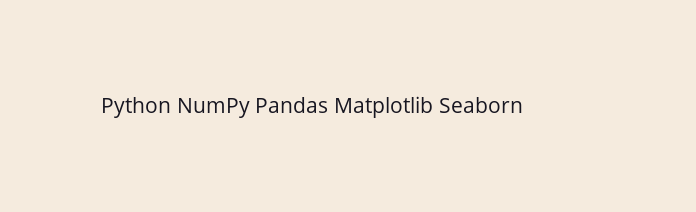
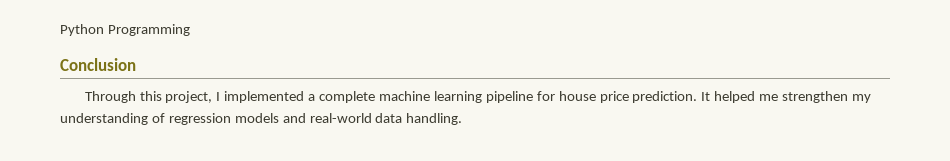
[176,96,523,118] NumPy Pandas Matplotlib Seaborn -> [107,24,190,36] [60,58,136,71] [84,91,872,103] [60,113,463,125] Programming // Conclusion // Through this project, I implemented a complete machine learning pipeline for house price prediction. It helped me strengthen my understanding of regression models and real-world data handling.

